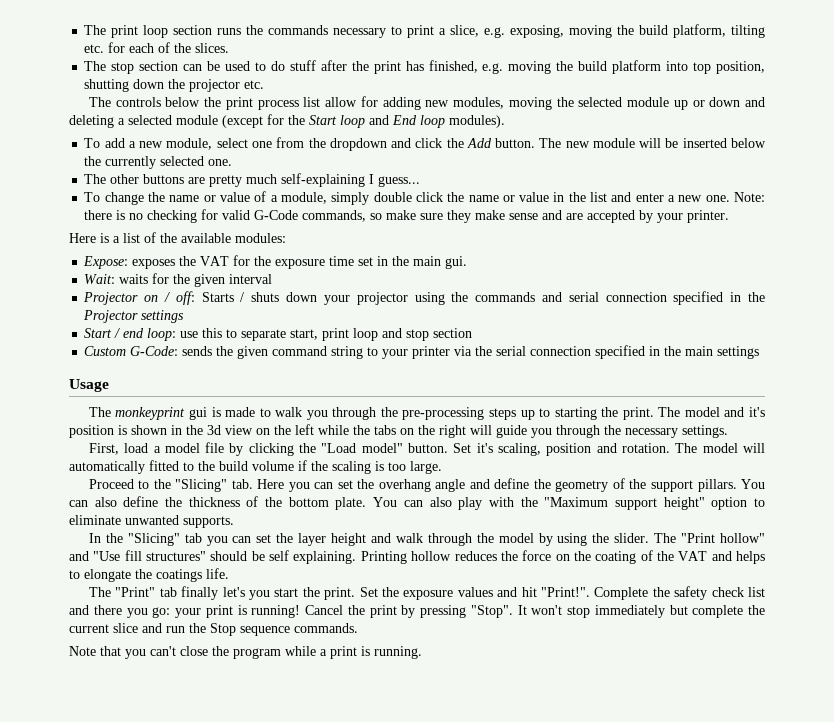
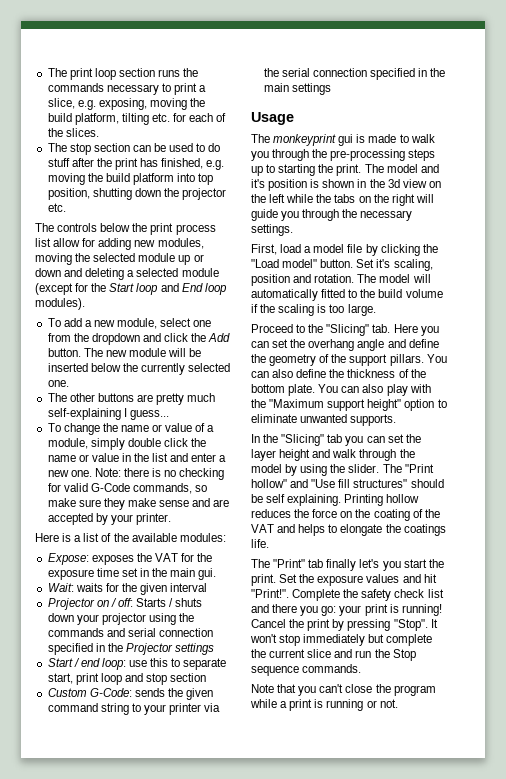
[374,646,422,659] running. -> [326,699,398,711] running or not.

